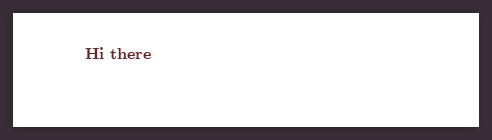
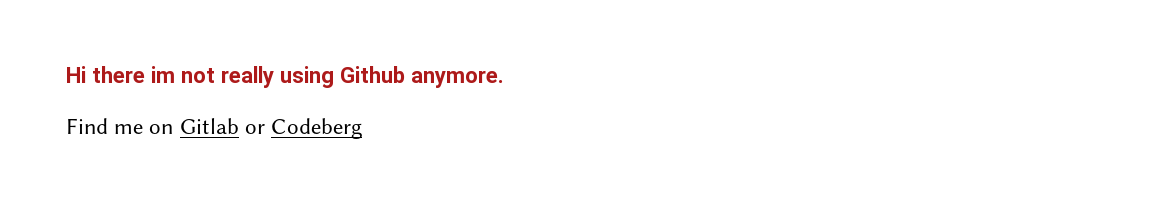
(151, 53) none -> [150,66,504,88] [66,118,363,139] im not really using Github anymore. // Find me on Gitlab or Codeberg

